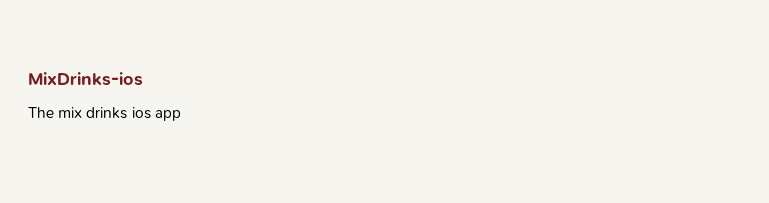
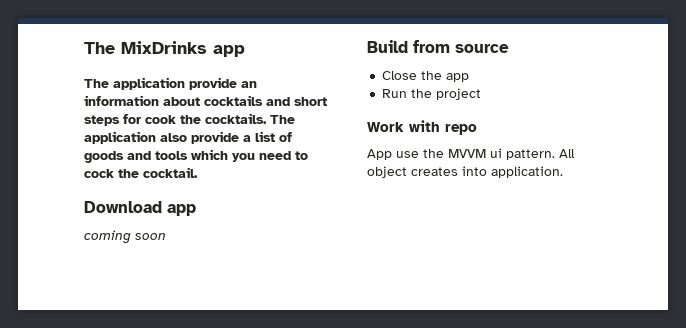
[28,72,143,86] [28,107,181,121] MixDrinks-ios // The mix drinks ios app -> [84,41,245,57] [84,77,257,90] [84,95,327,106] [84,113,295,126] [84,131,292,144] [84,149,308,163] [84,167,198,178] [84,201,196,216] [84,230,166,244] [367,40,509,53] [382,71,470,82] [382,88,482,100] [367,120,477,135] [367,148,575,160] [367,166,563,178] The MixDrinks app // The application provide an information about cocktails and short steps for cook the cocktails. The application also provide a list of goods and tools which you need to cock the cocktail. // Download app // coming soon // Build from source // Close the app // Run the project // Work with repo // App use the MVVM ui pattern. All object creates into application.

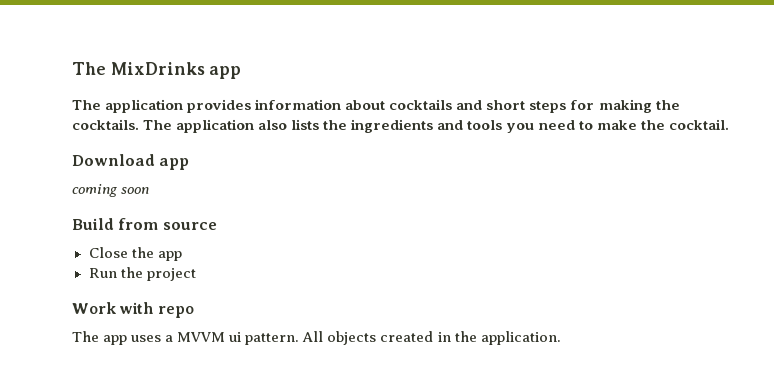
[189,77,257,90] provide an -> [187,99,252,113] provides
[145,115,176,124] cook -> [598,99,652,113] making
[191,131,292,144] [84,151,124,163] provide a list of goods -> [291,119,434,133] lists the ingredients
[191,149,228,160] which -> (503, 125) none
[84,169,114,178] cock -> [596,120,637,130] make
[367,148,575,160] [367,166,487,178] App use the MVVM ui pattern. All object creates into -> [72,331,477,345] The app uses a MVVM ui pattern. All objects created in the

